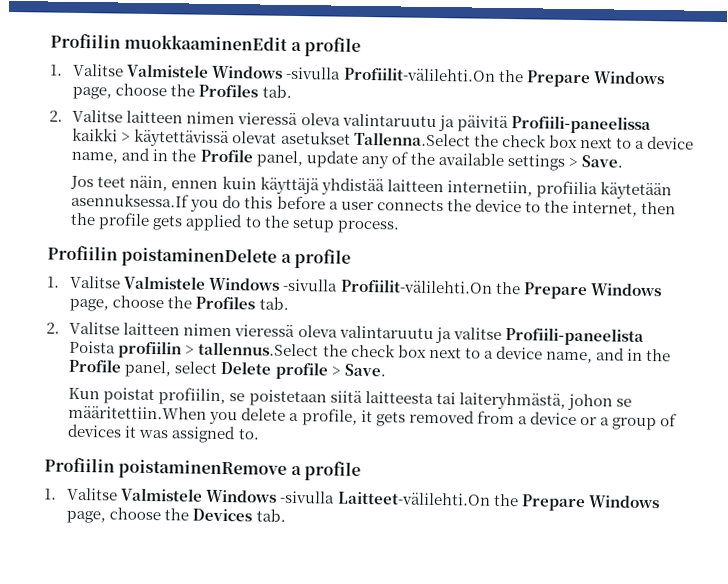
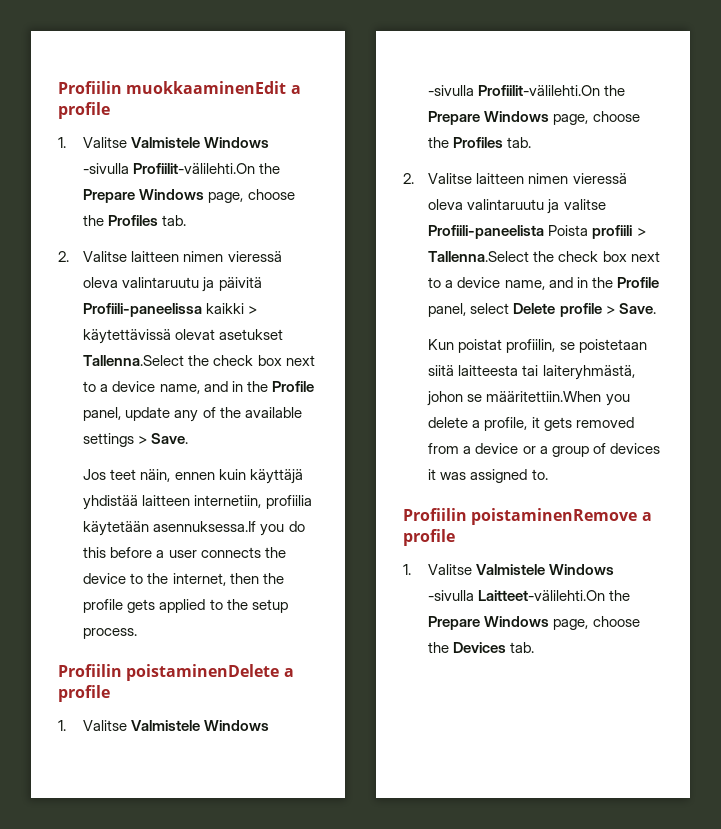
[118,340,320,359] profiilin > tallennus.Select -> [592,225,646,239] [428,251,530,262] profiili > Tallenna.Select

